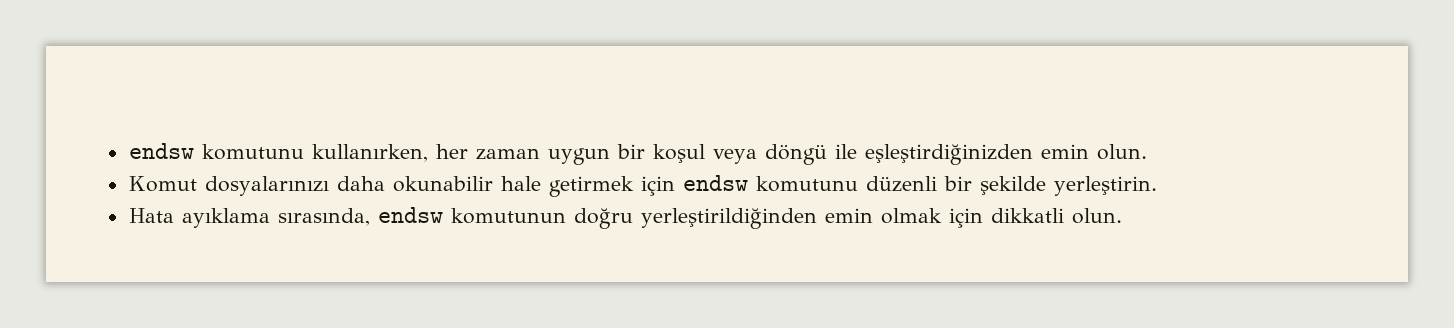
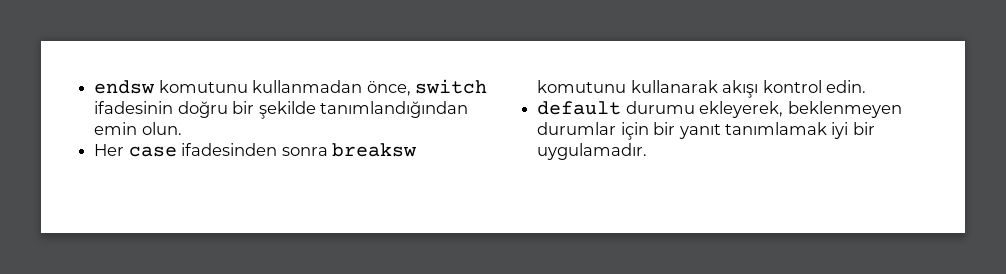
[128,143,1147,165] [128,175,1157,197] [128,207,1122,229] endsw komutunu kullanırken, her zaman uygun bir koşul veya döngü ile eşleştirdiğinizden emin olun. // Komut dosyalarınızı daha okunabilir hale getirmek için endsw komutunu düzenli bir şekilde yerleştirin. // Hata ayıklama sırasında, endsw komutunun doğru yerleştirildiğinden emin olmak için dikkatli olun. -> [94,79,487,96] [94,101,468,119] [94,122,182,135] [94,143,417,157] [537,80,866,98] [537,101,902,118] [537,122,875,140] [537,143,648,160] endsw komutunu kullanmadan önce, switch ifadesinin doğru bir şekilde tanımlandığından emin olun. // Her case ifadesinden sonra breaksw komutunu kullanarak akışı kontrol edin. // default durumu ekleyerek, beklenmeyen durumlar için bir yanıt tanımlamak iyi bir uygulamadır.

